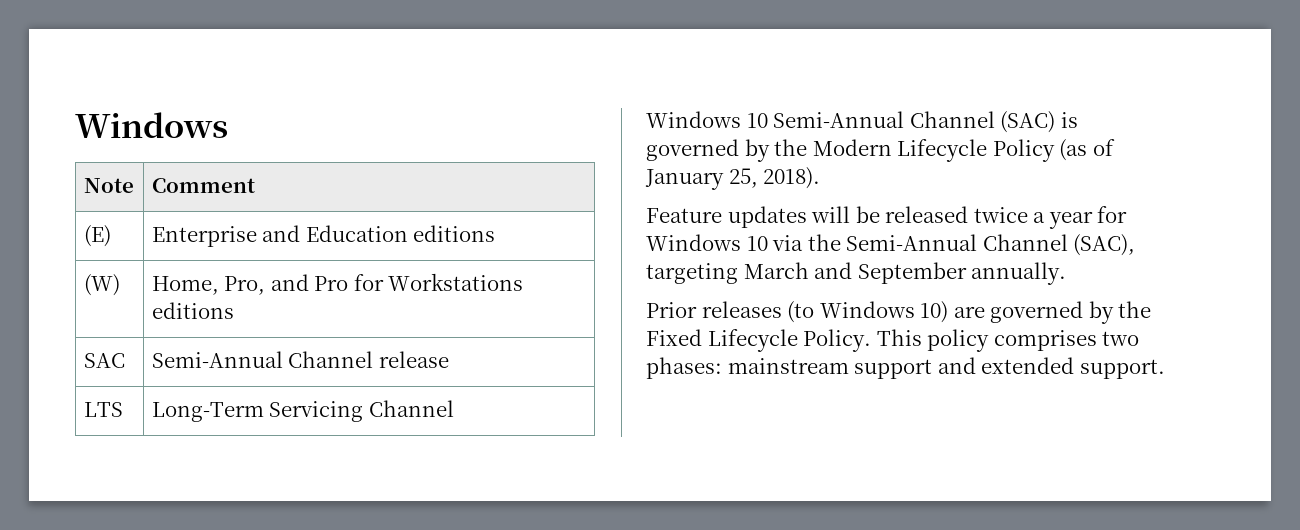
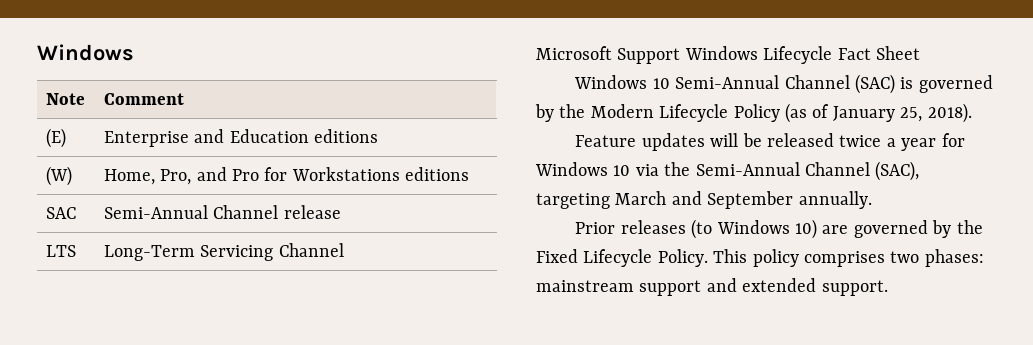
(454, 408) none -> [536,46,920,64] // Microsoft Support Windows Lifecycle Fact Sheet

